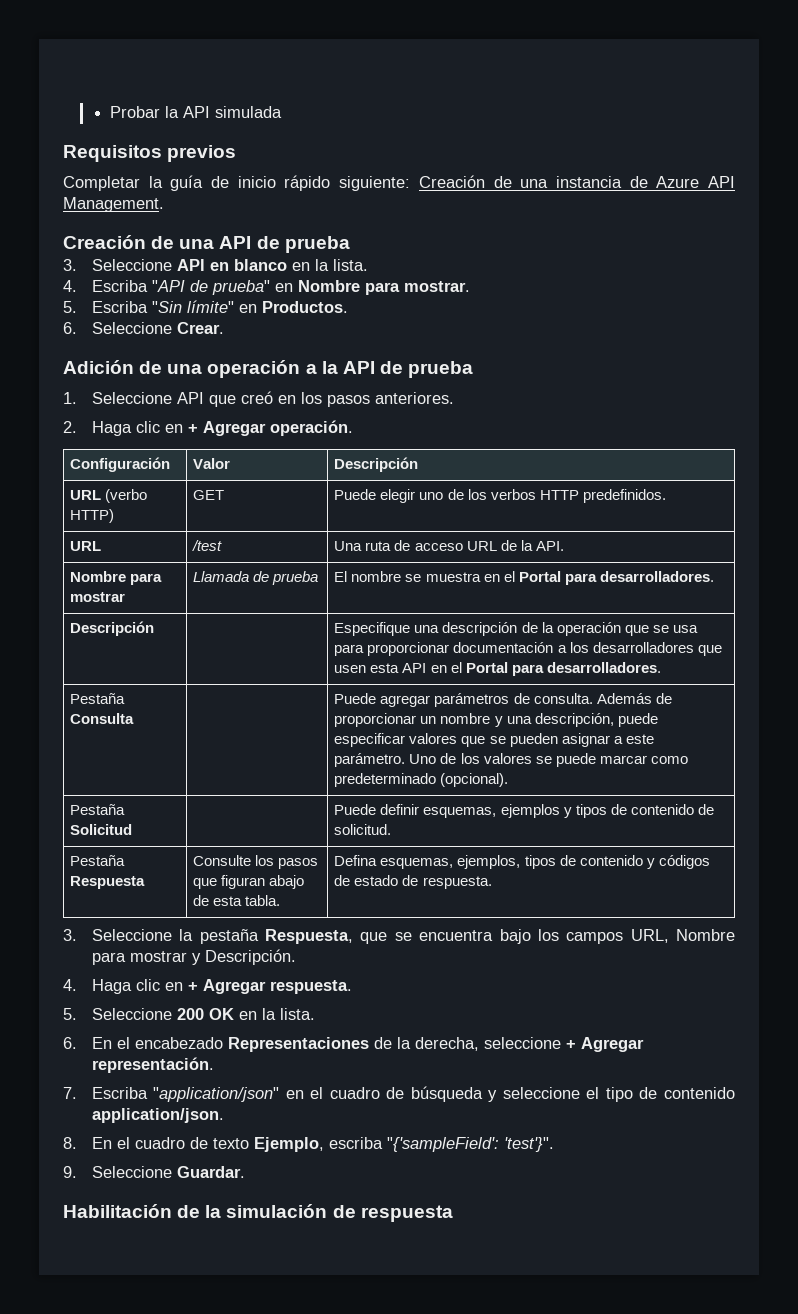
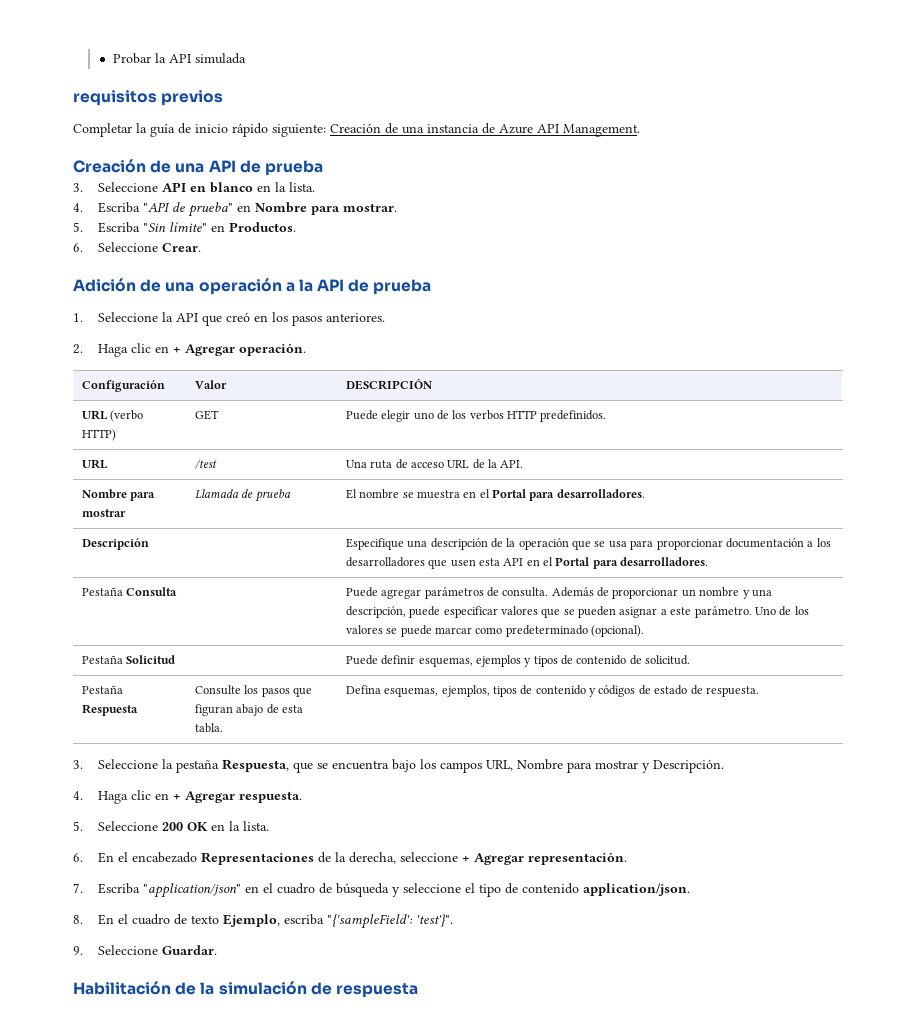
[63,145,162,162] Requisitos -> [73,90,157,106] requisitos
(172, 398) none -> [161,312,173,322] la
[334,457,419,472] Descripción -> [345,378,432,390] DESCRIPCIÓN

